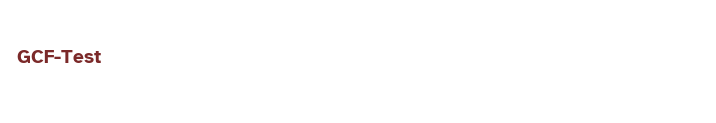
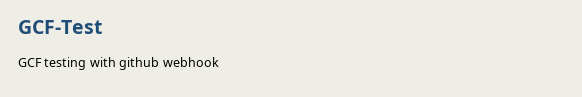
(101, 56) none -> [18,57,219,70] // GCF testing with github webhook

